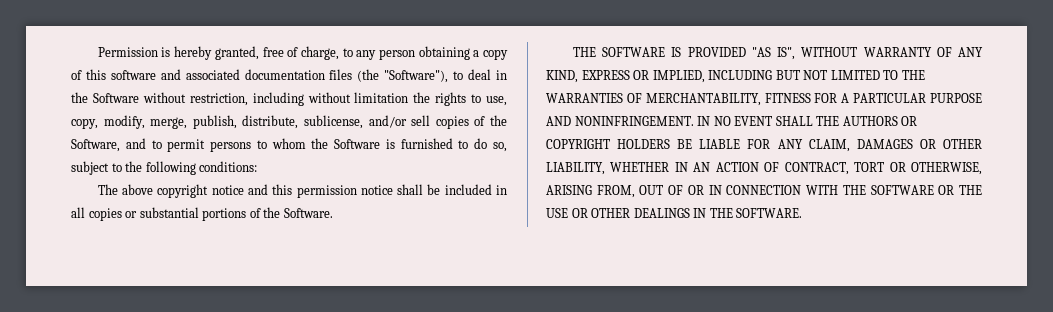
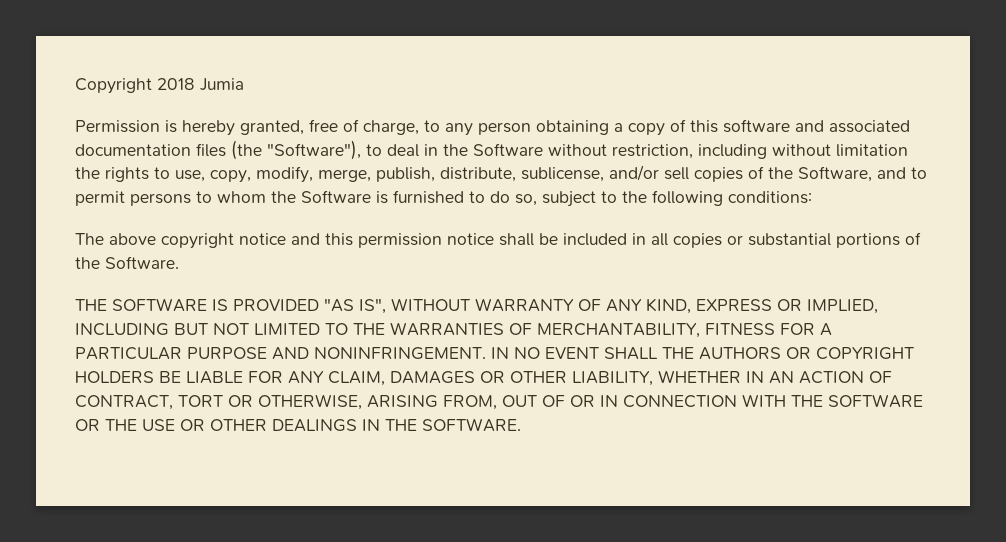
(97, 52) none -> [75,78,244,94] Copyright 2018 Jumia //

